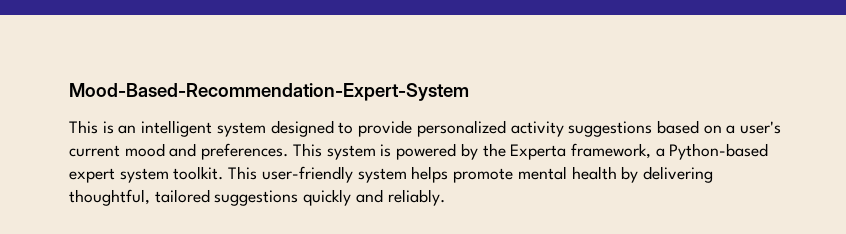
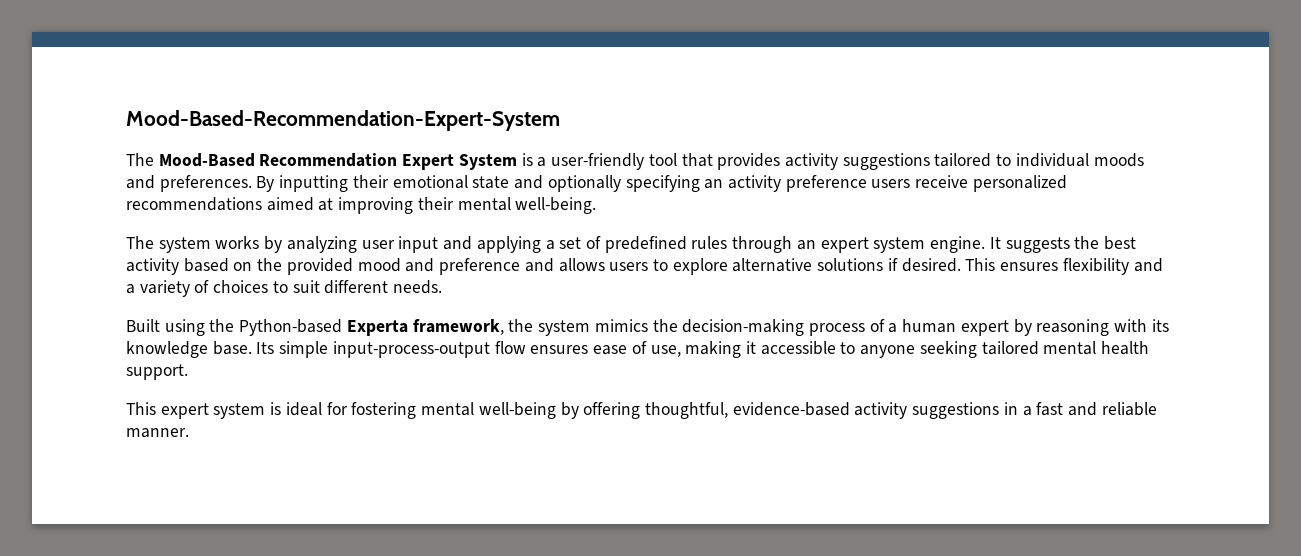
[69,120,782,137] [69,143,769,160] [69,166,713,183] [69,189,445,206] This is an intelligent system designed to provide personalized activity suggestions based on a user's current mood and preferences. This system is powered by the Experta framework, a Python-based expert system toolkit. This user-friendly system helps promote mental health by delivering thoughtful, tailored suggestions quickly and reliably. -> [126,153,1144,170] [126,175,1067,192] [126,197,597,214] [126,236,1136,253] [126,258,1163,275] [126,280,443,297] [126,319,1169,336] [126,341,1150,358] [126,364,188,380] [126,402,1157,419] [126,428,189,438] The Mood-Based Recommendation Expert System is a user-friendly tool that provides activity suggestions tailored to individual moods and preferences. By inputting their emotional state and optionally specifying an activity preference users receive personalized recommendations aimed at improving their mental well-being. // The system works by analyzing user input and applying a set of predefined rules through an expert system engine. It suggests the best activity based on the provided mood and preference and allows users to explore alternative solutions if desired. This ensures flexibility and a variety of choices to suit different needs. // Built using the Python-based Experta framework, the system mimics the decision-making process of a human expert by reasoning with its knowledge base. Its simple input-process-output flow ensures ease of use, making it accessible to anyone seeking tailored mental health support. // This expert system is ideal for fostering mental well-being by offering thoughtful, evidence-based activity suggestions in a fast and reliable manner.

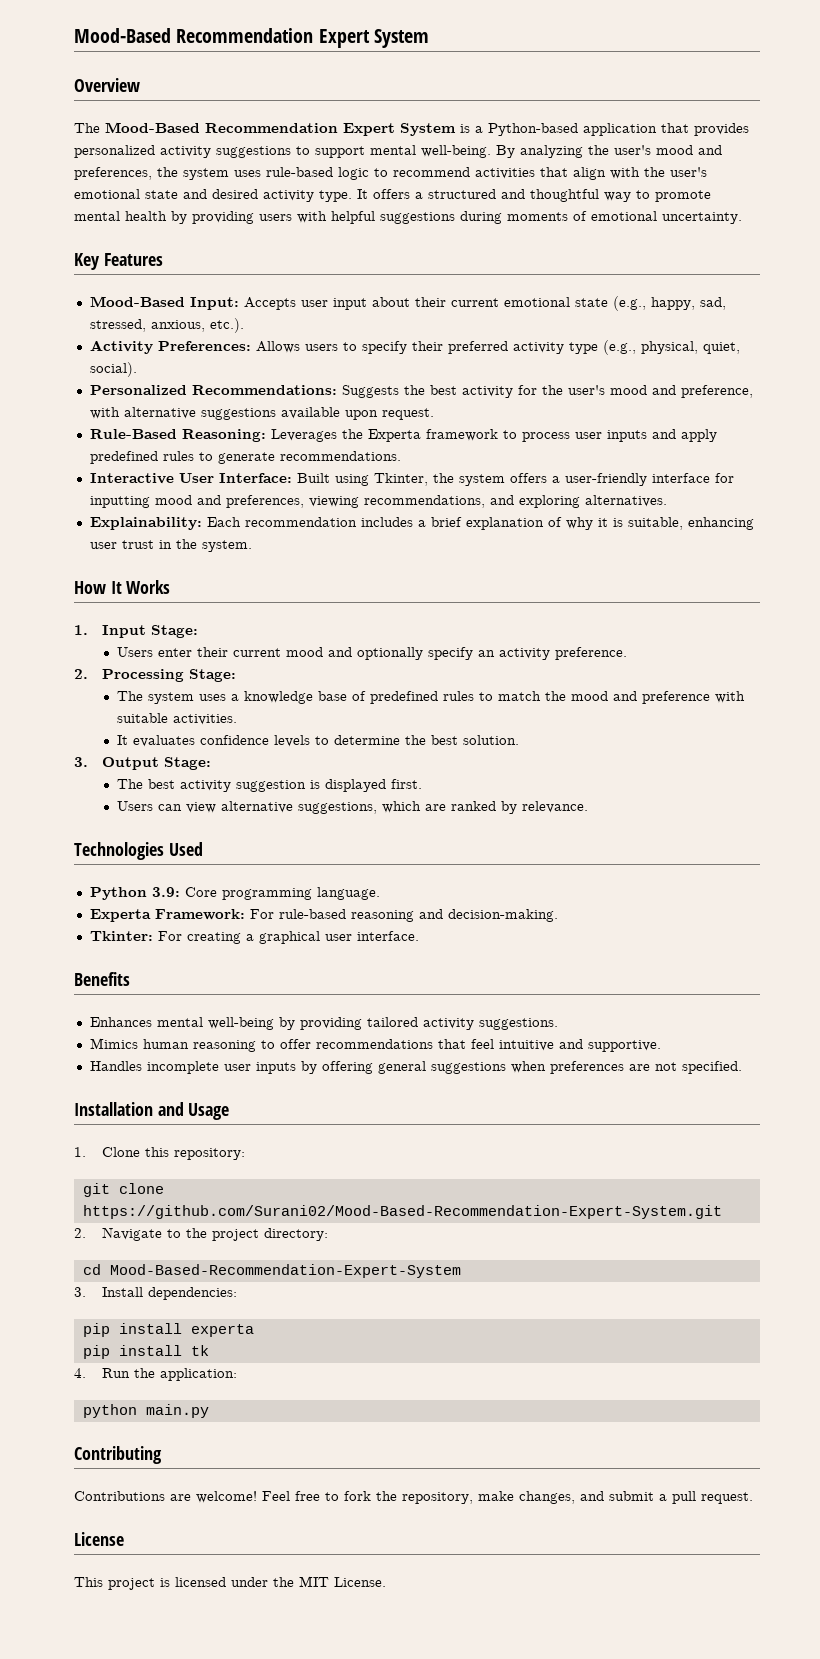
[126,110,560,131] Mood-Based-Recommendation-Expert-System -> [74,28,430,48] [74,78,140,92] Mood-Based Recommendation Expert System // Overview
[551,153,677,170] user-friendly tool -> [488,123,657,136] Python-based application
[784,153,1144,170] [126,175,1067,192] [126,197,597,214] [126,236,1136,253] [126,258,1163,275] [126,280,443,297] [126,319,1169,336] [126,341,1150,358] [126,364,188,380] [126,402,1157,419] [126,428,189,438] activity suggestions tailored to individual moods and preferences. By inputting their emotional state and optionally specifying an activity preference users receive personalized recommendations aimed at improving their mental well-being. // The system works by analyzing user input and applying a set of predefined rules through an expert system engine. It suggests the best activity based on the provided mood and preference and allows users to explore alternative solutions if desired. This ensures flexibility and a variety of choices to suit different needs. // Built using the Python-based Experta framework, the system mimics the decision-making process of a human expert by reasoning with its knowledge base. Its simple input-process-output flow ensures ease of use, making it accessible to anyone seeking tailored mental health support. // This expert system is ideal for fostering mental well-being by offering thoughtful, evidence-based activity suggestions in a fast and reliable manner. -> [74,145,722,158] [74,167,707,180] [74,189,711,202] [74,211,742,224] [74,253,163,270] [89,296,726,311] [89,318,244,333] [89,340,740,355] [89,362,137,377] [89,385,753,398] [89,407,434,420] [89,429,717,442] [89,451,401,464] [89,473,734,486] [89,495,667,508] [89,517,754,530] [89,539,252,552] [74,580,171,594] [74,625,198,638] [117,647,628,660] [74,669,236,682] [117,691,746,704] [117,713,238,725] [117,735,520,747] [74,757,211,770] [117,779,423,792] [117,801,589,814] [74,842,203,860] [89,887,380,900] [89,909,558,922] [89,931,419,944] [74,972,130,986] [89,1017,558,1030] [89,1038,661,1052] [89,1061,742,1074] [74,1102,230,1120] [74,1147,245,1160] [82,1183,164,1197] [82,1205,722,1219] [74,1227,328,1241] [82,1264,461,1278] [74,1287,237,1300] [82,1323,254,1337] [82,1345,209,1359] [74,1368,237,1381] [82,1404,209,1418] [74,1446,162,1464] [74,1491,753,1504] [74,1532,124,1546] [74,1576,386,1590] personalized activity suggestions to support mental well-being. By analyzing the user's mood and preferences, the system uses rule-based logic to recommend activities that align with the user's emotional state and desired activity type. It offers a structured and thoughtful way to promote mental health by providing users with helpful suggestions during moments of emotional uncertainty. // Key Features // Mood-Based Input: Accepts user input about their current emotional state (e.g., happy, sad, stressed, anxious, etc.). // Activity Preferences: Allows users to specify their preferred activity type (e.g., physical, quiet, social). // Personalized Recommendations: Suggests the best activity for the user's mood and preference, with alternative suggestions available upon request. // Rule-Based Reasoning: Leverages the Experta framework to process user inputs and apply predefined rules to generate recommendations. // Interactive User Interface: Built using Tkinter, the system offers a user-friendly interface for inputting mood and preferences, viewing recommendations, and exploring alternatives. // Explainability: Each recommendation includes a brief explanation of why it is suitable, enhancing user trust in the system. // How It Works // 1. Input Stage: // Users enter their current mood and optionally specify an activity preference. // 2. Processing Stage: // The system uses a knowledge base of predefined rules to match the mood and preference with suitable activities. // It evaluates confidence levels to determine the best solution. // 3. Output Stage: // The best activity suggestion is displayed first. // Users can view alternative suggestions, which are ranked by relevance. // Technologies Used // Python 3.9: Core programming language. // Experta Framework: For rule-based reasoning and decision-making. // Tkinter: For creating a graphical user interface. // Benefits // Enhances mental well-being by providing tailored activity suggestions. // Mimics human reasoning to offer recommendations that feel intuitive and supportive. // Handles incomplete user inputs by offering general suggestions when preferences are not specified. // Installation and Usage // 1. Clone this repository: // git clone https://github.com/Surani02/Mood-Based-Recommendation-Expert-System.git // 2. Navigate to the project directory: // cd Mood-Based-Recommendation-Expert-System // 3. Install dependencies: // pip install experta // pip install tk // 4. Run the application: // python main.py // Contributing // Contributions are welcome! Feel free to fork the repository, make changes, and submit a pull request. // License // This project is licensed under the MIT License.

